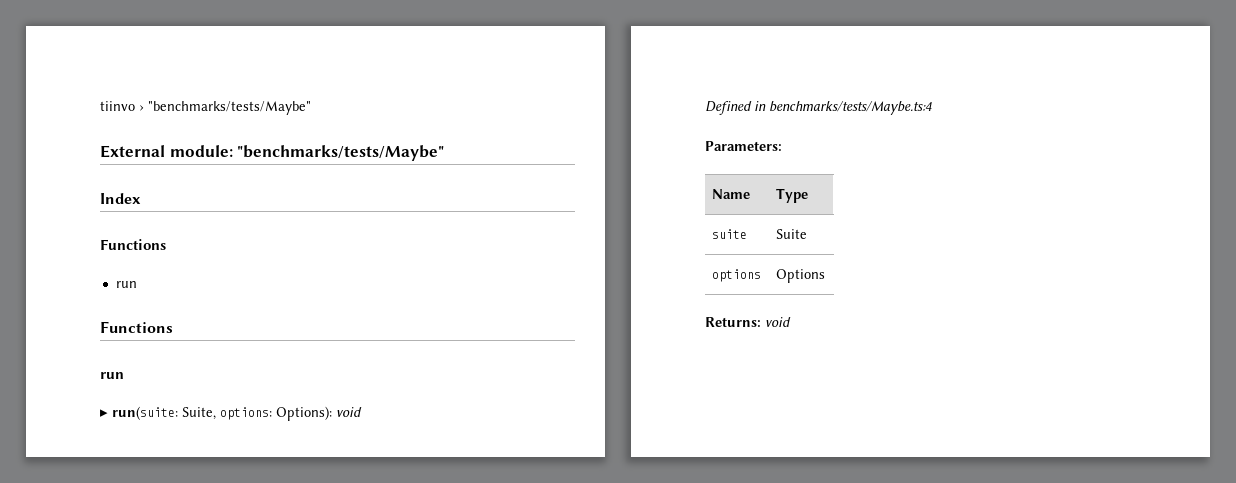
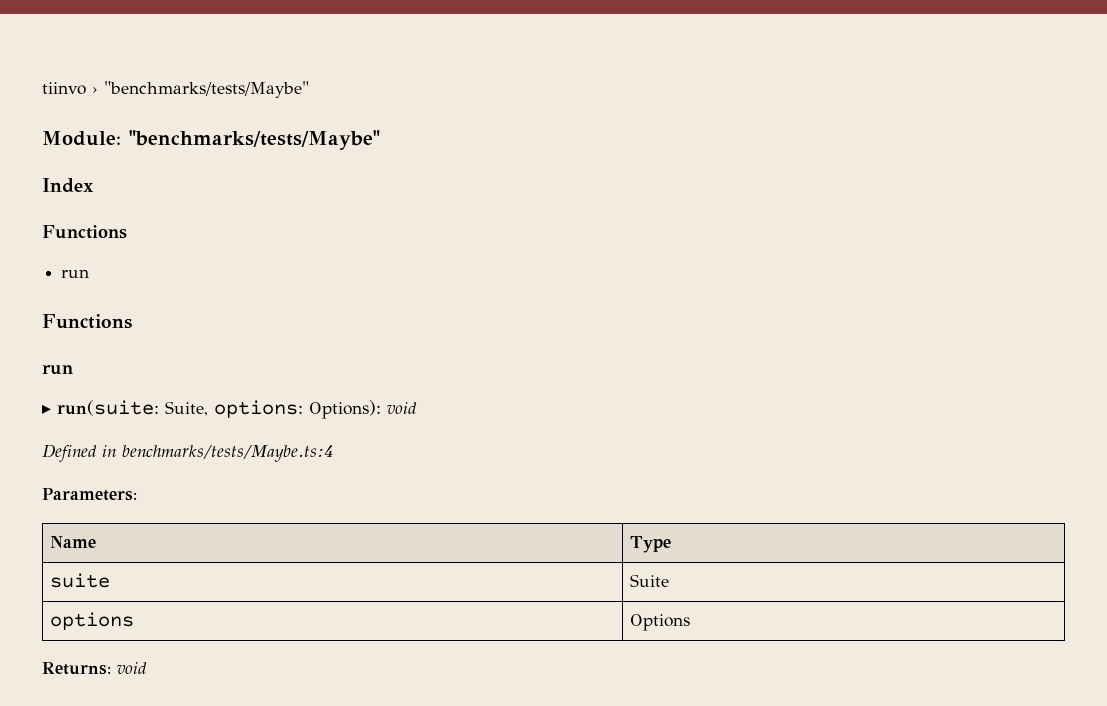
[100,145,233,158] External module: -> [42,131,121,146] Module:

